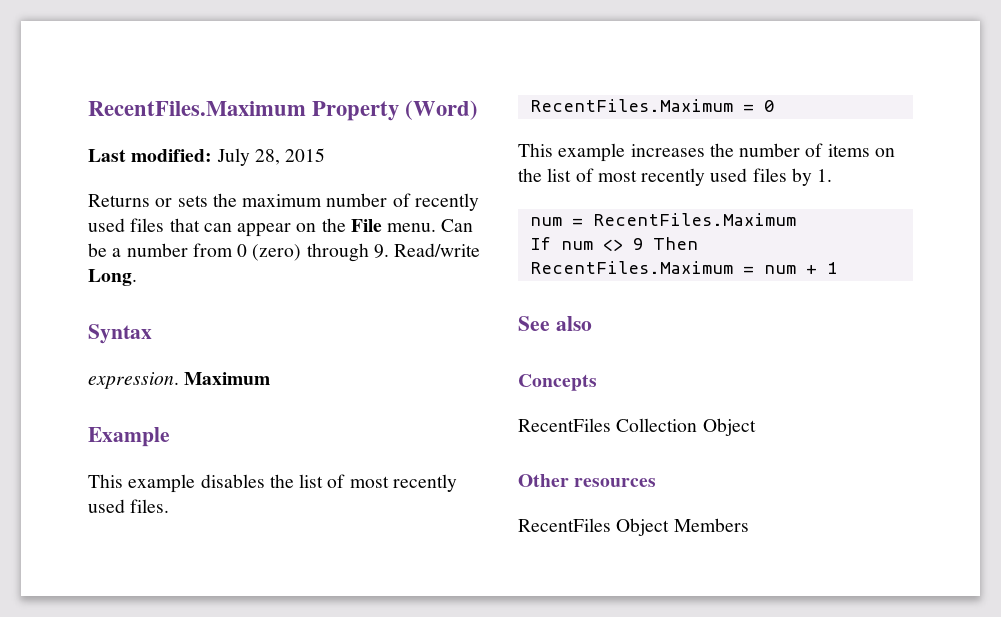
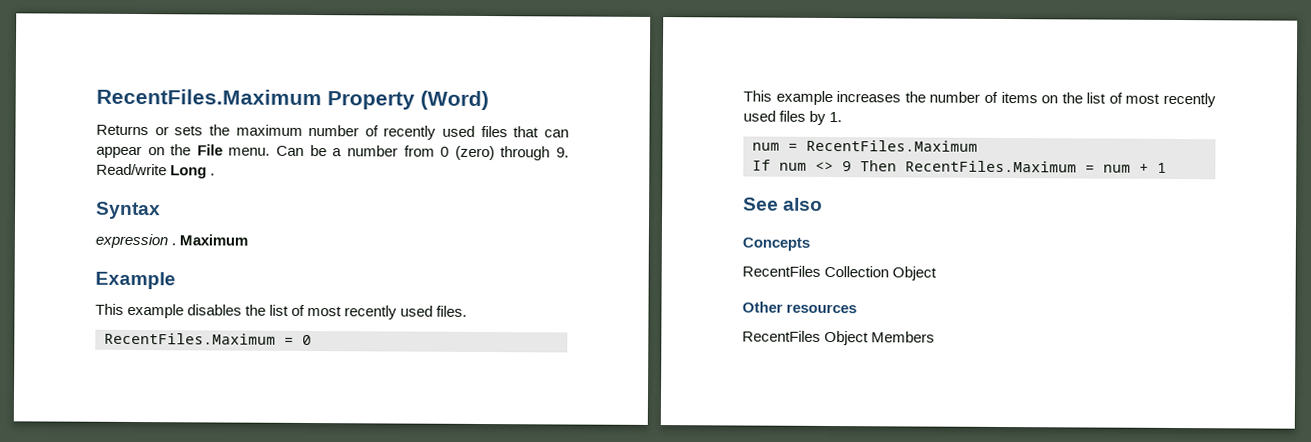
[88,148,326,166] // Last modified: July 28, 2015 -> (489, 100) none
[88,269,137,286] Long. -> [170,165,216,179] Long .
[88,372,179,389] expression. -> [95,233,177,249] expression .

